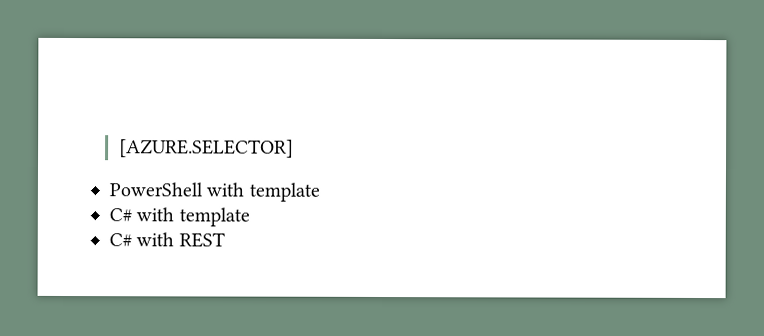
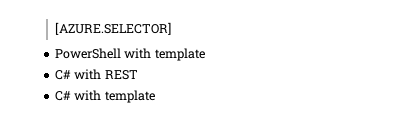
[178,207,250,227] [109,232,225,248] template // C# with REST -> [104,70,138,80] [54,90,155,103] REST // C# with template

